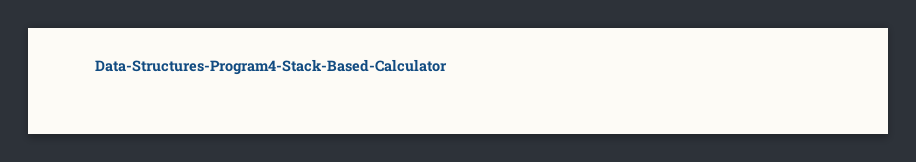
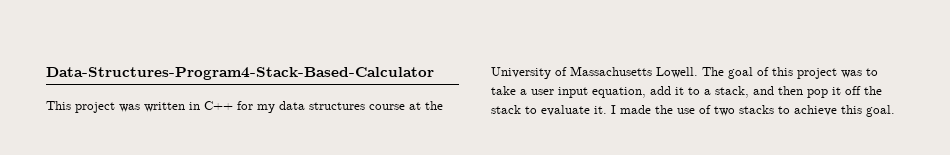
(447, 67) none -> [46,101,443,113] [491,66,878,79] [491,86,882,98] [491,105,895,117] // This project was written in C++ for my data structures course at the University of Massachusetts Lowell. The goal of this project was to take a user input equation, add it to a stack, and then pop it off the stack to evaluate it. I made the use of two stacks to achieve this goal.

